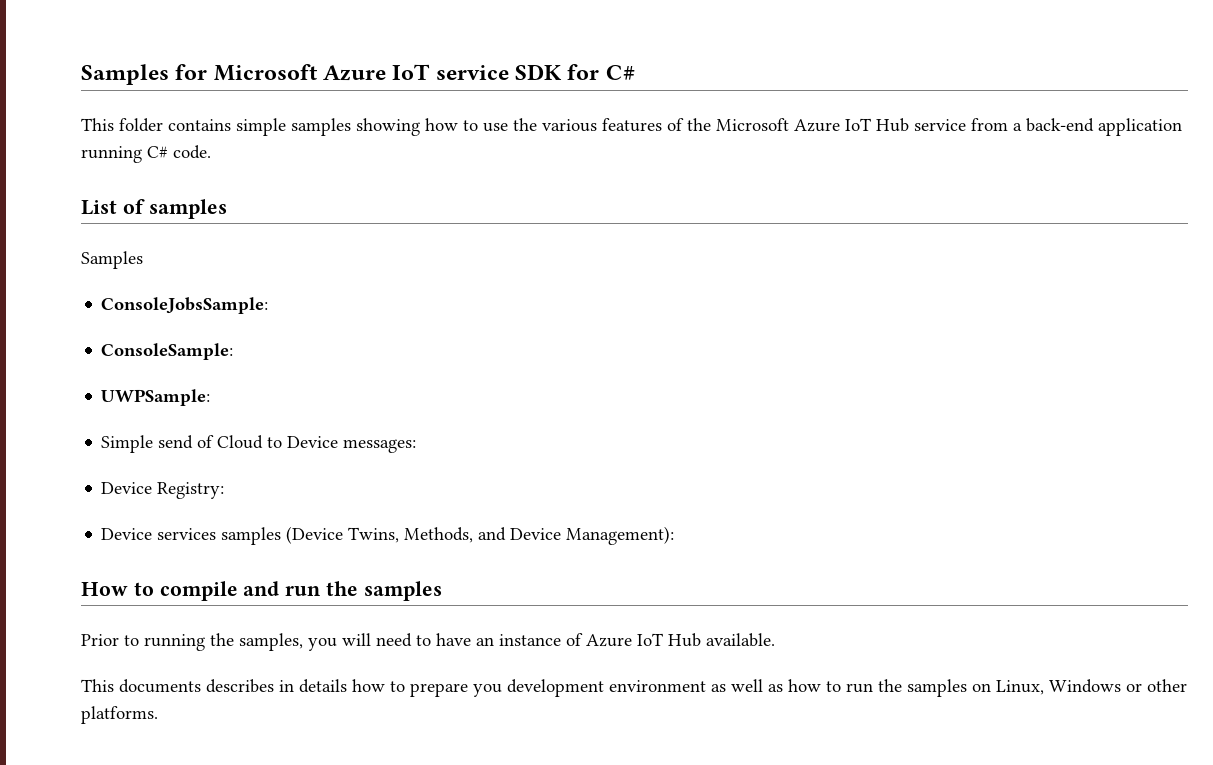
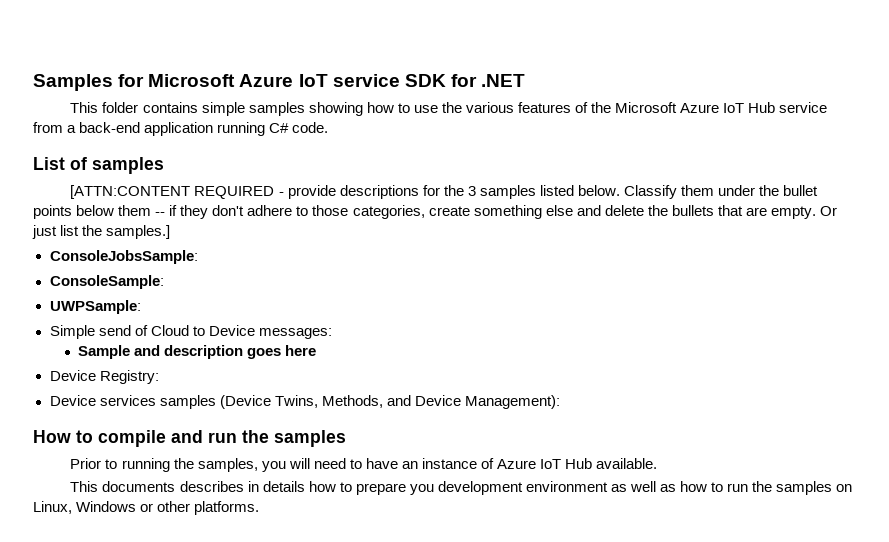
[605,65,635,80] C# -> [481,74,526,87] .NET
[81,251,143,269] Samples -> [70,185,819,199] [33,205,838,219] [32,225,171,239] [ATTN:CONTENT REQUIRED - provide descriptions for the 3 samples listed below. Classify them under the bullet points below them -- if they don't adhere to those categories, create something else and delete the bullets that are empty. Or just list the samples.]
(417, 446) none -> [78,345,317,359] // Sample and description goes here

